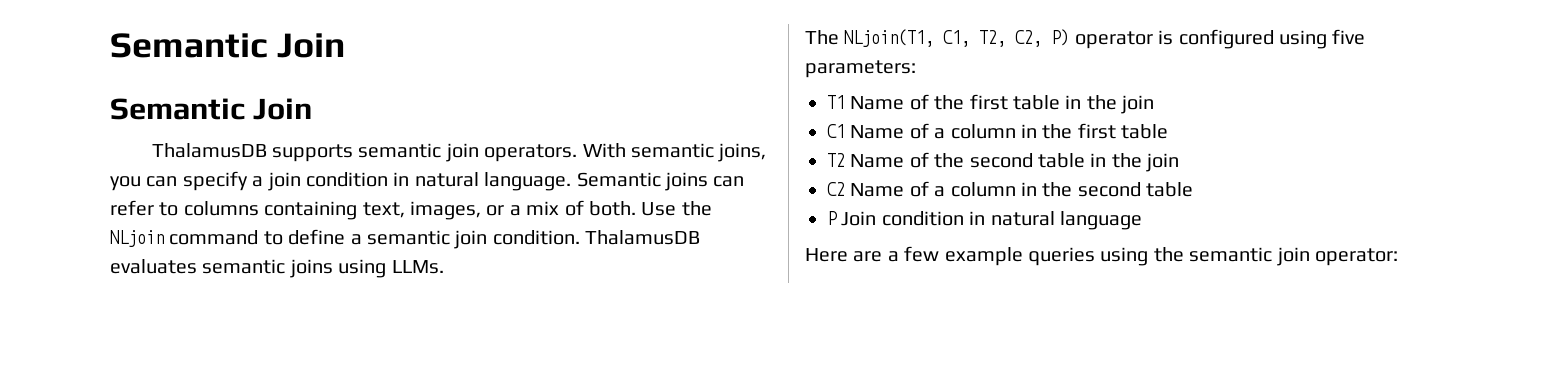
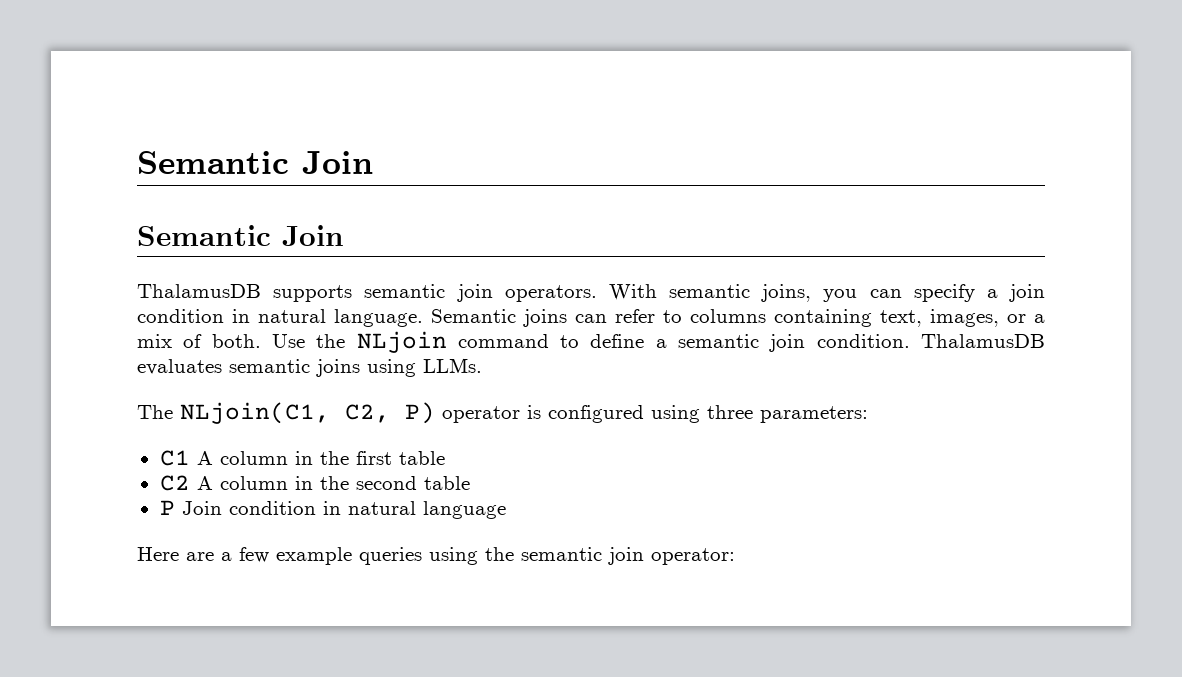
[844,29,1007,47] NLjoin(T1, C1, T2, -> [180,402,330,424] NLjoin(C1,
[1332,29,1366,45] five -> [707,405,753,419] three
[827,94,1155,114] [827,123,946,139] T1 Name of the first table in the join // C1 Name of a -> [159,450,213,466] C1 A
[827,152,1180,172] [827,181,946,197] T2 Name of the second table in the join // C2 Name of a -> [159,475,213,491] C2 A

